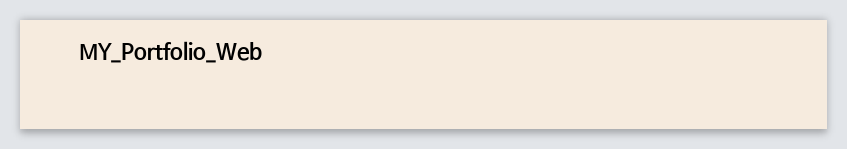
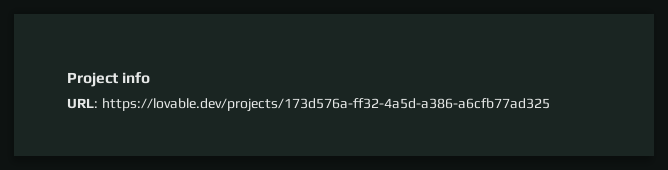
[79,41,262,63] MY_Portfolio_Web -> [67,72,151,87] [67,98,550,112] Project info // URL: https://lovable.dev/projects/173d576a-ff32-4a5d-a386-a6cfb77ad325

